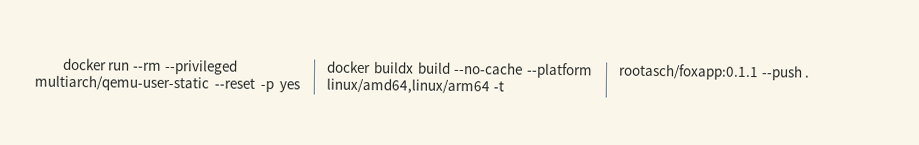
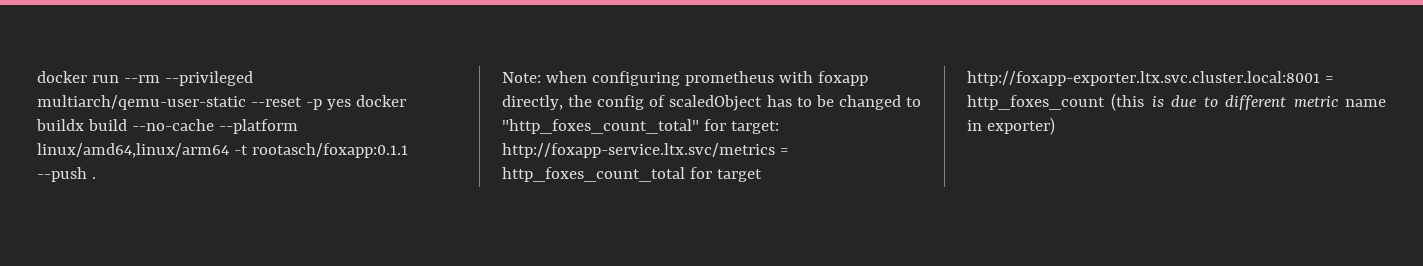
(810, 76) none -> [502,71,868,86] [502,95,921,111] [502,119,779,134] [502,143,788,158] [502,167,762,182] [967,71,1333,86] [967,93,1386,111] [967,117,1055,135] // Note: when configuring prometheus with foxapp directly, the config of scaledObject has to be changed to "http_foxes_count_total" for target: http://foxapp-service.ltx.svc/metrics = http_foxes_count_total for target http://foxapp-exporter.ltx.svc.cluster.local:8001 = http_foxes_count (this is due to different metric name in exporter)

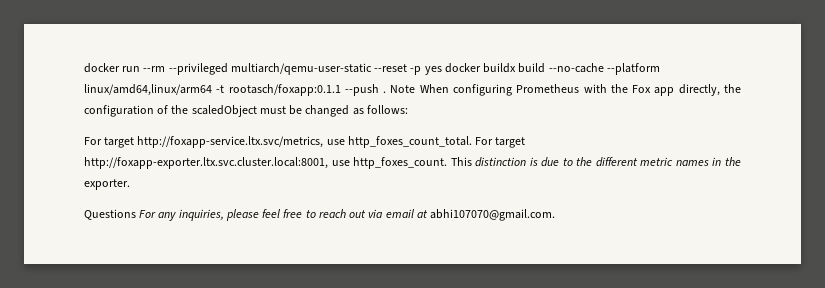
[502,71,868,86] [502,95,921,111] [502,119,779,134] [502,143,788,158] [502,167,762,182] [967,71,1333,86] [967,93,1145,111] // Note: when configuring prometheus with foxapp directly, the config of scaledObject has to be changed to "http_foxes_count_total" for target: http://foxapp-service.ltx.svc/metrics = http_foxes_count_total for target http://foxapp-exporter.ltx.svc.cluster.local:8001 = http_foxes_count (this -> [390,84,742,96] [84,105,408,117] [84,136,526,148] [84,157,527,169] Note When configuring Prometheus with the Fox app directly, the configuration of the scaledObject must be changed as follows: // For target http://foxapp-service.ltx.svc/metrics, use http_foxes_count_total. For target http://foxapp-exporter.ltx.svc.cluster.local:8001, use http_foxes_count. This distinction
(1218, 102) none -> [576,157,593,166] the
[1345,99,1386,107] [967,117,1055,135] name in exporter) -> [675,157,742,166] [84,179,130,190] [84,209,556,221] names in the exporter. // Questions For any inquiries, please feel free to reach out via email at abhi107070@gmail.com.

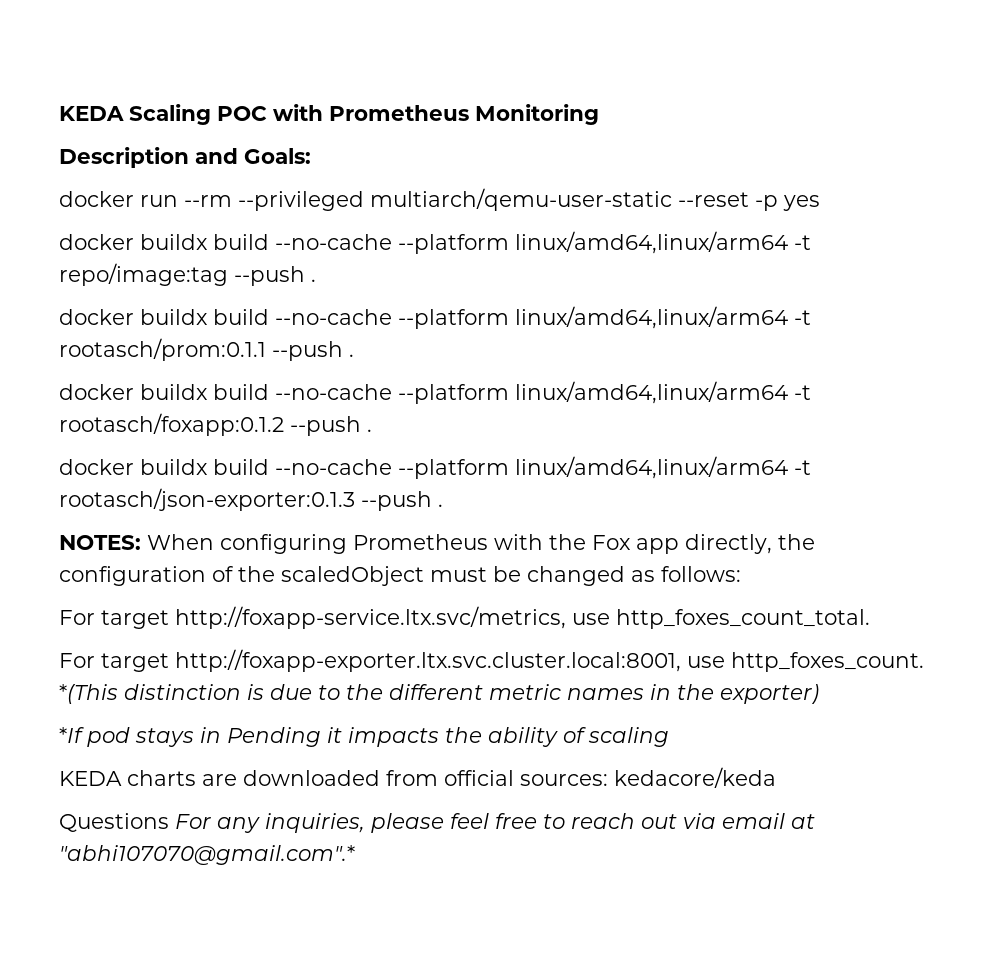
(84, 68) none -> [59,104,599,125] [59,147,311,168] KEDA Scaling POC with Prometheus Monitoring // Description and Goals: //
[444,63,660,75] [84,84,416,96] docker buildx build --no-cache --platform linux/amd64,linux/arm64 -t rootasch/foxapp:0.1.1 --push . Note -> [59,231,811,254] [59,263,316,286] [59,306,811,329] [59,338,354,361] [59,381,811,404] [59,413,372,436] [59,456,811,479] [59,488,443,511] [59,535,141,550] // docker buildx build --no-cache --platform linux/amd64,linux/arm64 -t repo/image:tag --push . // docker buildx build --no-cache --platform linux/amd64,linux/arm64 -t rootasch/prom:0.1.1 --push . // docker buildx build --no-cache --platform linux/amd64,linux/arm64 -t rootasch/foxapp:0.1.2 --push . // docker buildx build --no-cache --platform linux/amd64,linux/arm64 -t rootasch/json-exporter:0.1.3 --push . // NOTES:
(472, 142) none -> (870, 619) //
[450,157,472,166] This -> [59,684,118,704] *(This
[84,179,130,190] exporter. -> [720,684,819,704] [59,727,669,747] [59,767,776,788] exporter) // *If pod stays in Pending it impacts the ability of scaling // KEDA charts are downloaded from official sources: kedacore/keda
[430,209,556,221] abhi107070@gmail.com. -> [59,845,355,865] "abhi107070@gmail.com".*

